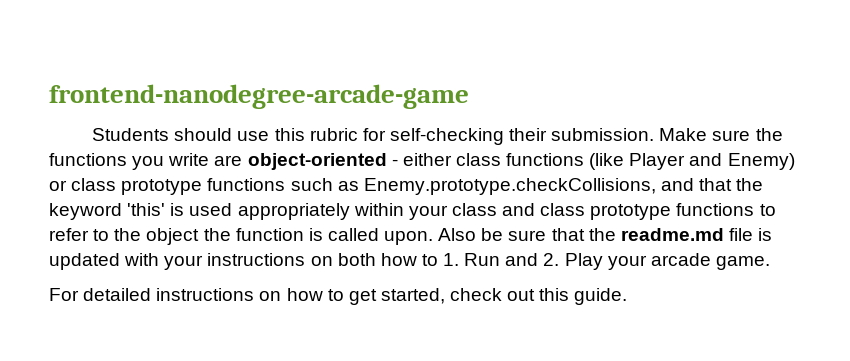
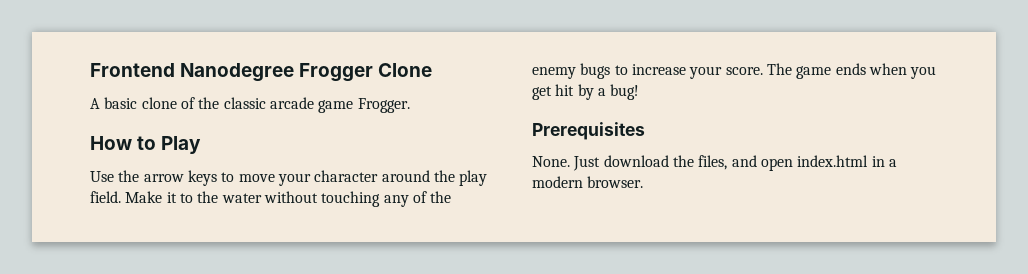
[49,84,469,109] [92,128,783,145] [49,153,795,170] [49,178,764,195] [49,203,776,220] [49,228,773,245] [49,253,770,270] [49,288,628,305] frontend-nanodegree-arcade-game // Students should use this rubric for self-checking their submission. Make sure the functions you write are object-oriented - either class functions (like Player and Enemy) or class prototype functions such as Enemy.prototype.checkCollisions, and that the keyword 'this' is used appropriately within your class and class prototype functions to refer to the object the function is called upon. Also be sure that the readme.md file is updated with your instructions on both how to 1. Run and 2. Play your arcade game. // For detailed instructions on how to get started, check out this guide. -> [90,63,433,82] [90,97,410,113] [90,136,202,154] [90,170,488,186] [90,191,452,207] [532,63,937,79] [532,84,640,100] [532,122,645,140] [532,155,897,171] [532,176,644,188] Frontend Nanodegree Frogger Clone // A basic clone of the classic arcade game Frogger. // How to Play // Use the arrow keys to move your character around the play field. Make it to the water without touching any of the enemy bugs to increase your score. The game ends when you get hit by a bug! // Prerequisites // None. Just download the files, and open index.html in a modern browser.

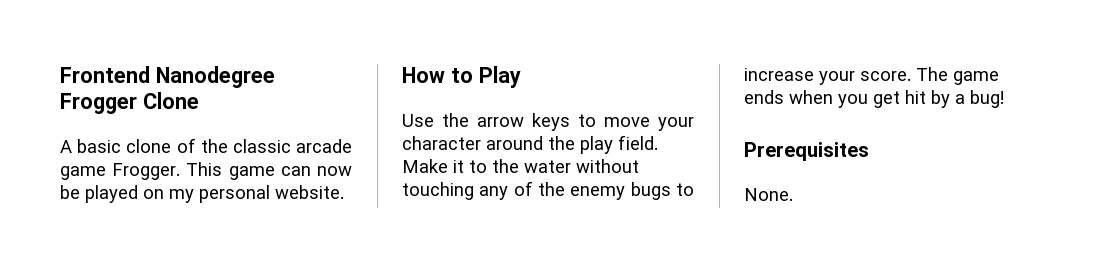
(410, 105) none -> [186,162,352,180] [60,185,344,203] This game can now be played on my personal website.
[573,155,897,171] [532,176,644,188] Just download the files, and open index.html in a modern browser. -> (793, 194) none

